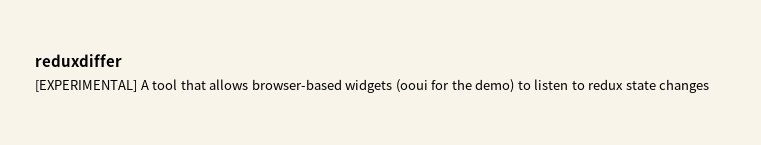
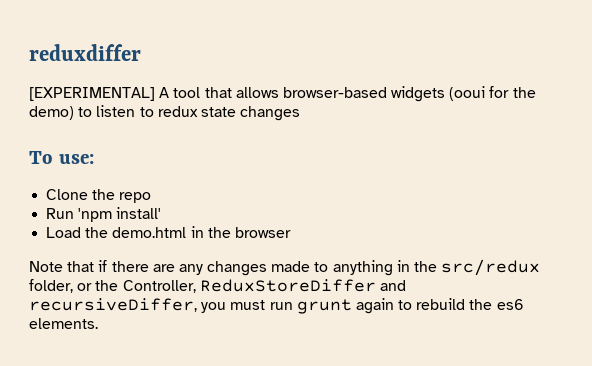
(710, 86) none -> [29,151,94,164] [46,189,152,203] [46,207,162,222] [46,226,291,238] [29,259,541,276] [29,279,406,293] [29,298,524,314] [29,318,98,329] // To use: // Clone the repo // Run 'npm install' // Load the demo.html in the browser // Note that if there are any changes made to anything in the src/redux folder, or the Controller, ReduxStoreDiffer and recursiveDiffer, you must run grunt again to rebuild the es6 elements.

